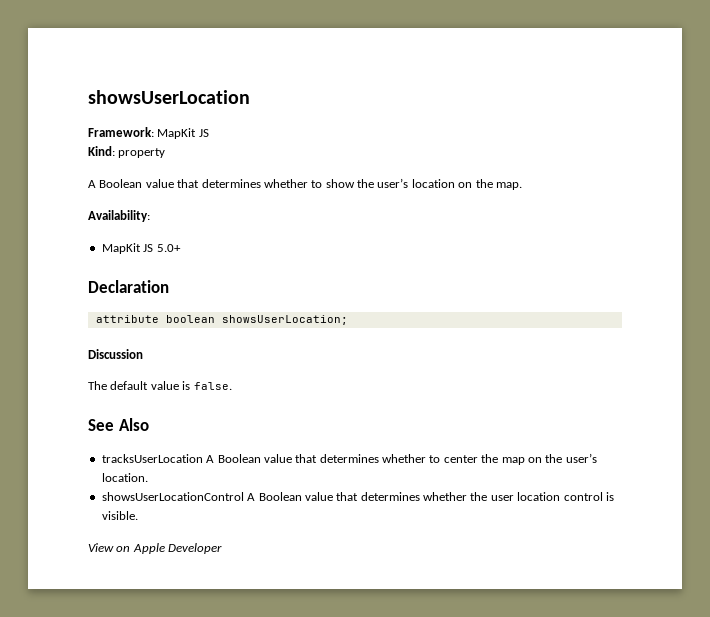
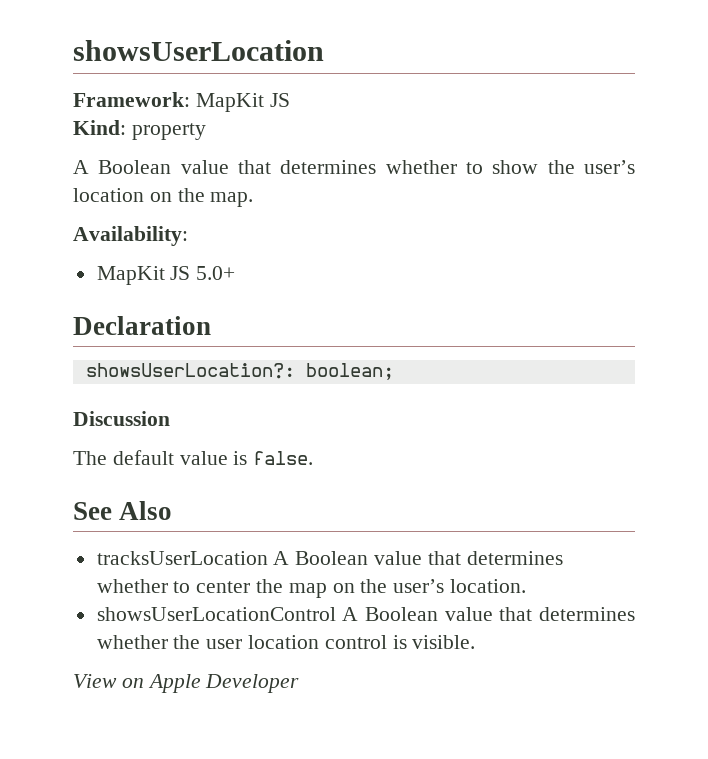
[95,315,348,325] attribute boolean showsUserLocation; -> [85,363,394,380] showsUserLocation?: boolean;

